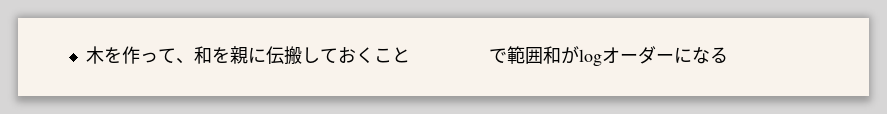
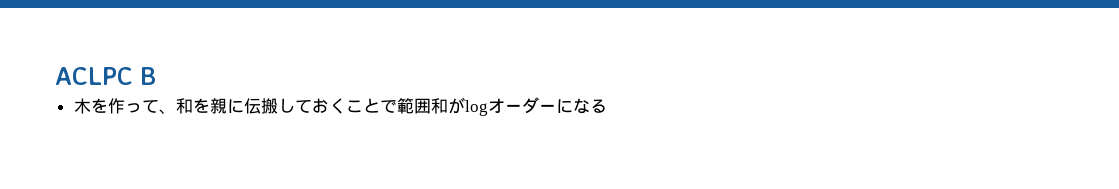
(85, 55) none -> [55,67,156,85] ACLPC B //

